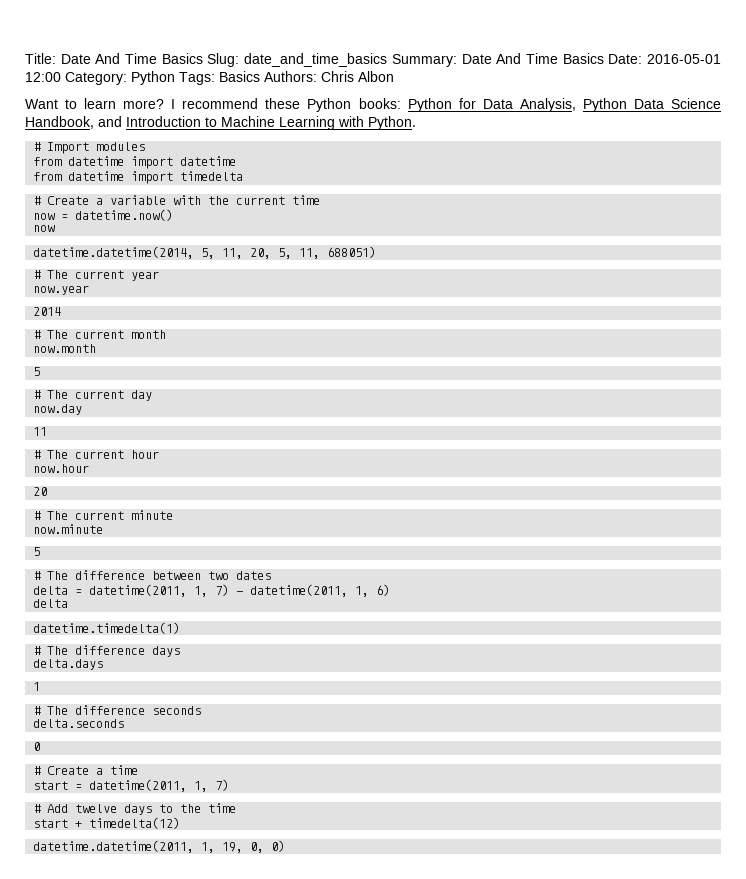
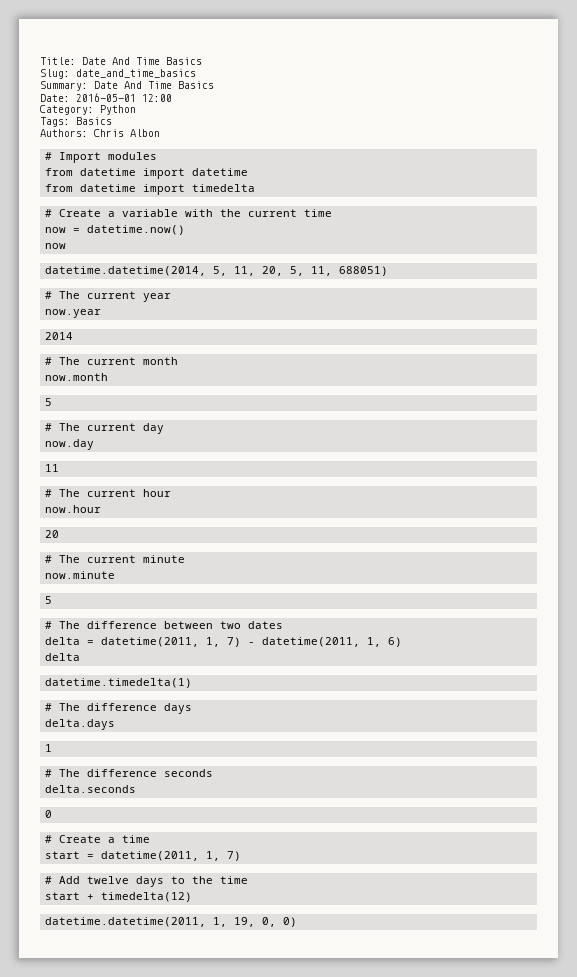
(203, 58) none -> (202, 61) //
(388, 60) none -> (196, 73) //
(604, 58) none -> (214, 85) //
(61, 77) none -> (172, 98) //
(175, 78) none -> (136, 110) //
(260, 76) none -> (112, 121) //
[25,98,722,112] [25,116,416,130] // Want to learn more? I recommend these Python books: Python for Data Analysis, Python Data Science Handbook, and Introduction to Machine Learning with Python. -> (160, 133) none

